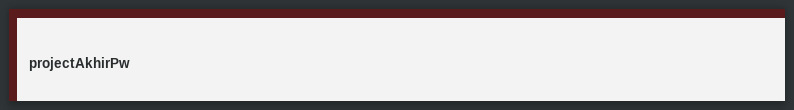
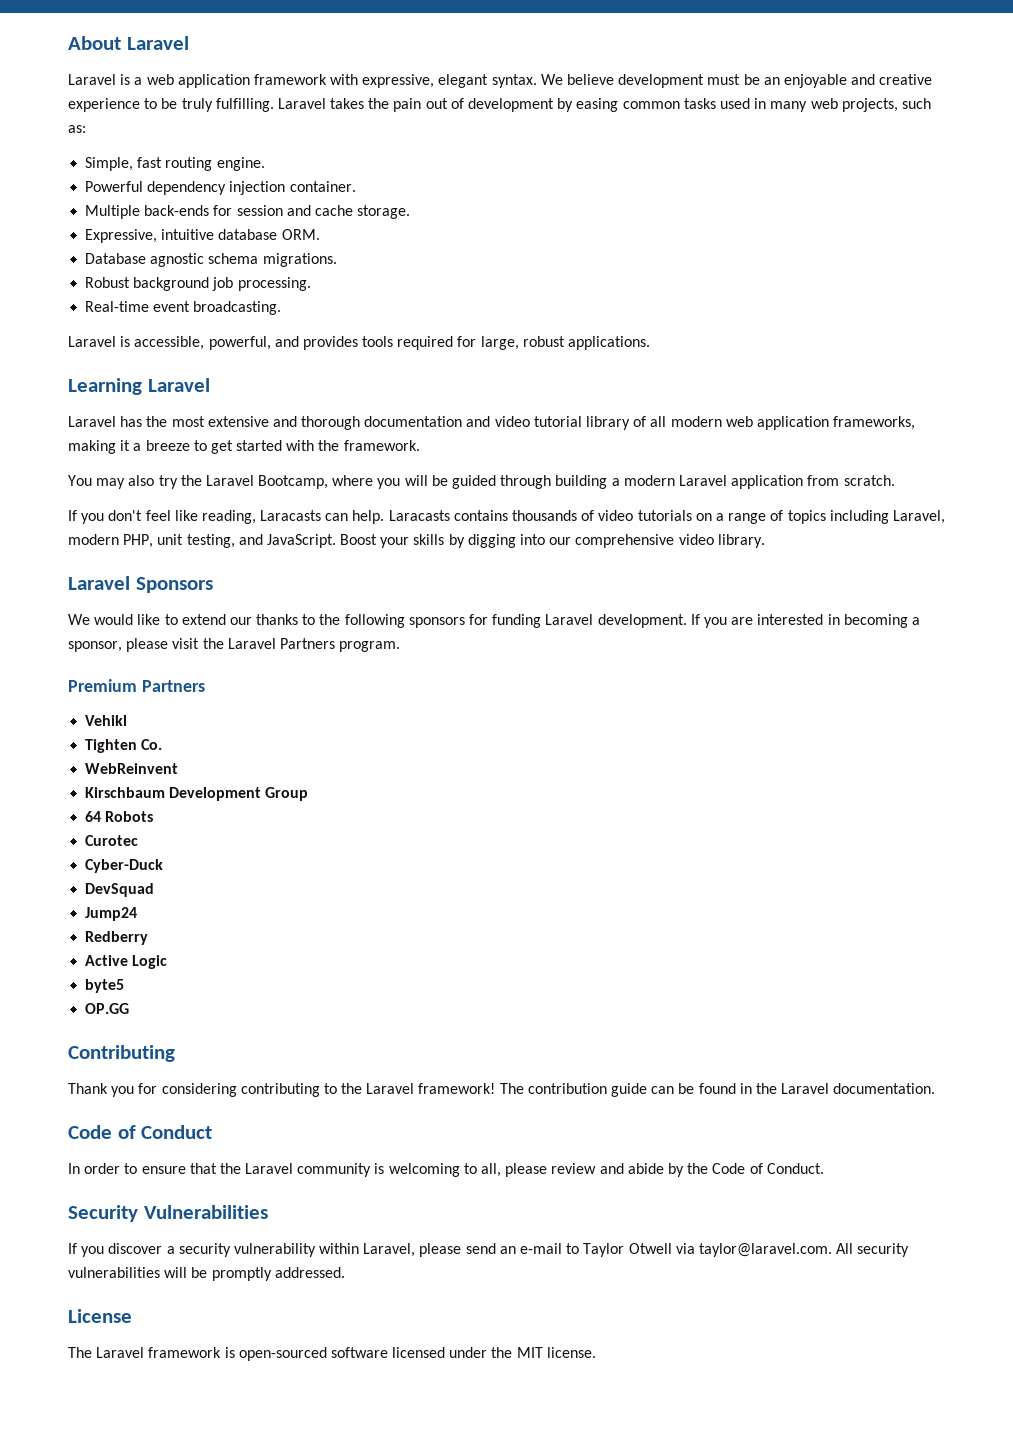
[29,57,130,71] projectAkhirPw -> [68,36,189,50] [68,74,933,88] [68,98,931,112] [68,125,86,133] [85,157,265,171] [85,181,356,195] [85,205,411,219] [85,229,320,243] [85,253,337,267] [85,277,311,291] [85,301,282,315] [68,336,651,350] [68,378,210,395] [68,416,916,430] [68,440,420,454] [68,475,895,489] [68,510,945,524] [68,534,765,548] [68,576,213,593] [68,614,920,628] [68,638,401,652] [68,679,205,692] [85,715,128,726] [85,739,163,753] [85,763,179,774] [85,787,309,801] [85,811,154,822] [85,835,139,846] [85,859,164,873] [85,883,155,897] [85,907,138,921] [85,931,149,945] [85,955,168,969] [85,979,125,993] [85,1003,130,1014] [68,1045,175,1062] [68,1083,936,1097] [68,1125,213,1139] [68,1163,824,1177] [68,1205,268,1222] [68,1243,910,1257] [68,1267,345,1281] [68,1309,132,1323] [68,1347,596,1361] About Laravel // Laravel is a web application framework with expressive, elegant syntax. We believe development must be an enjoyable and creative experience to be truly fulfilling. Laravel takes the pain out of development by easing common tasks used in many web projects, such as: // Simple, fast routing engine. // Powerful dependency injection container. // Multiple back-ends for session and cache storage. // Expressive, intuitive database ORM. // Database agnostic schema migrations. // Robust background job processing. // Real-time event broadcasting. // Laravel is accessible, powerful, and provides tools required for large, robust applications. // Learning Laravel // Laravel has the most extensive and thorough documentation and video tutorial library of all modern web application frameworks, making it a breeze to get started with the framework. // You may also try the Laravel Bootcamp, where you will be guided through building a modern Laravel application from scratch. // If you don't feel like reading, Laracasts can help. Laracasts contains thousands of video tutorials on a range of topics including Laravel, modern PHP, unit testing, and JavaScript. Boost your skills by digging into our comprehensive video library. // Laravel Sponsors // We would like to extend our thanks to the following sponsors for funding Laravel development. If you are interested in becoming a sponsor, please visit the Laravel Partners program. // Premium Partners // Vehikl // Tighten Co. // WebReinvent // Kirschbaum Development Group // 64 Robots // Curotec // Cyber-Duck // DevSquad // Jump24 // Redberry // Active Logic // byte5 // OP.GG // Contributing // Thank you for considering contributing to the Laravel framework! The contribution guide can be found in the Laravel documentation. // Code of Conduct // In order to ensure that the Laravel community is welcoming to all, please review and abide by the Code of Conduct. // Security Vulnerabilities // If you discover a security vulnerability within Laravel, please send an e-mail to Taylor Otwell via taylor@laravel.com. All security vulnerabilities will be promptly addressed. // License // The Laravel framework is open-sourced software licensed under the MIT license.

